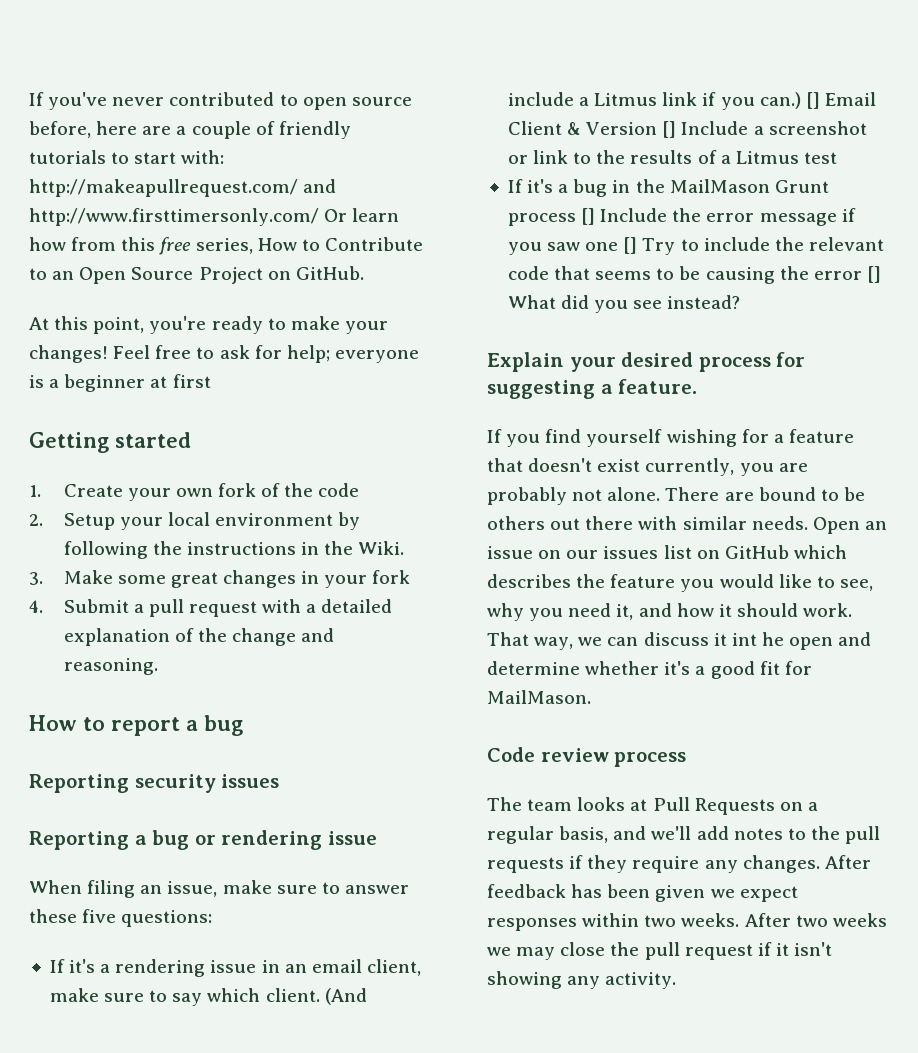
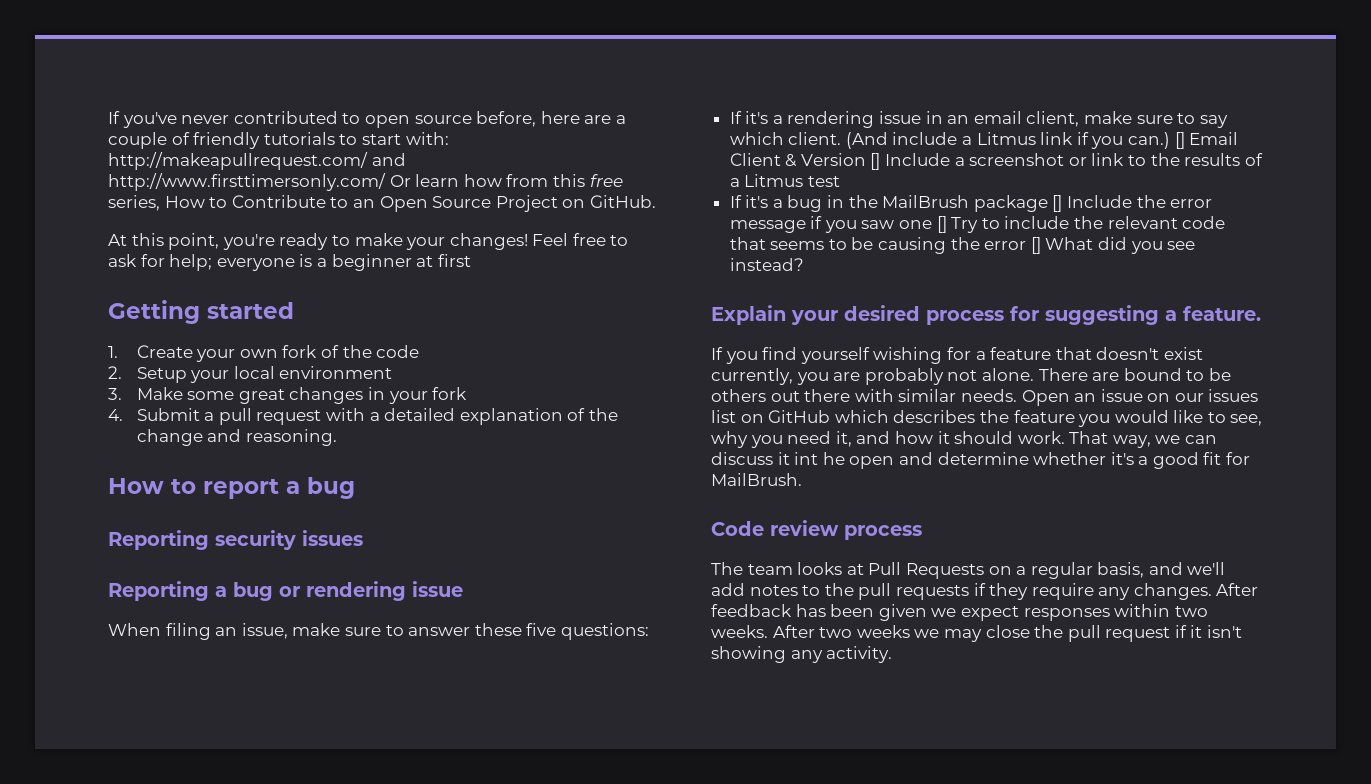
[338,512,361,530] [63,541,405,559] by following the instructions in the Wiki. -> (393, 372) none
[669,179,829,193] [507,213,576,226] MailMason Grunt process -> [882,195,1048,212] MailBrush package
[487,690,591,704] MailMason. -> [711,473,802,486] MailBrush.

